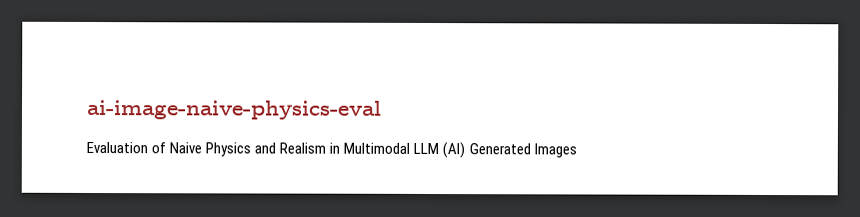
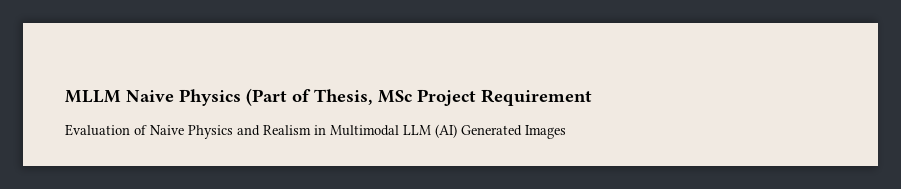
[86,99,382,120] ai-image-naive-physics-eval -> [65,88,592,106] MLLM Naive Physics (Part of Thesis, MSc Project Requirement

